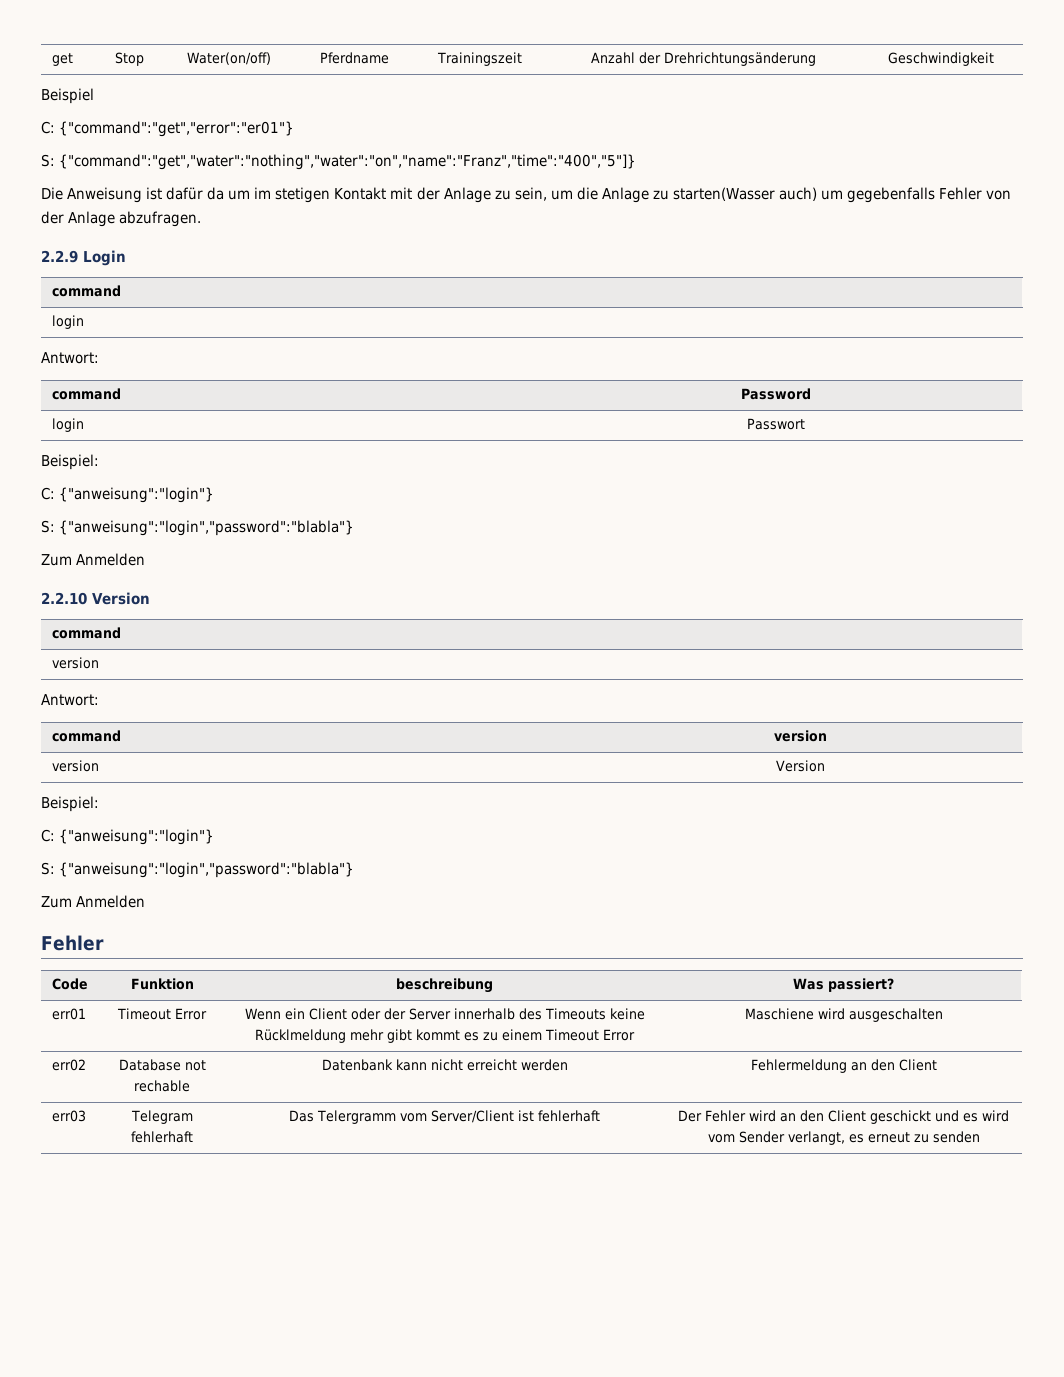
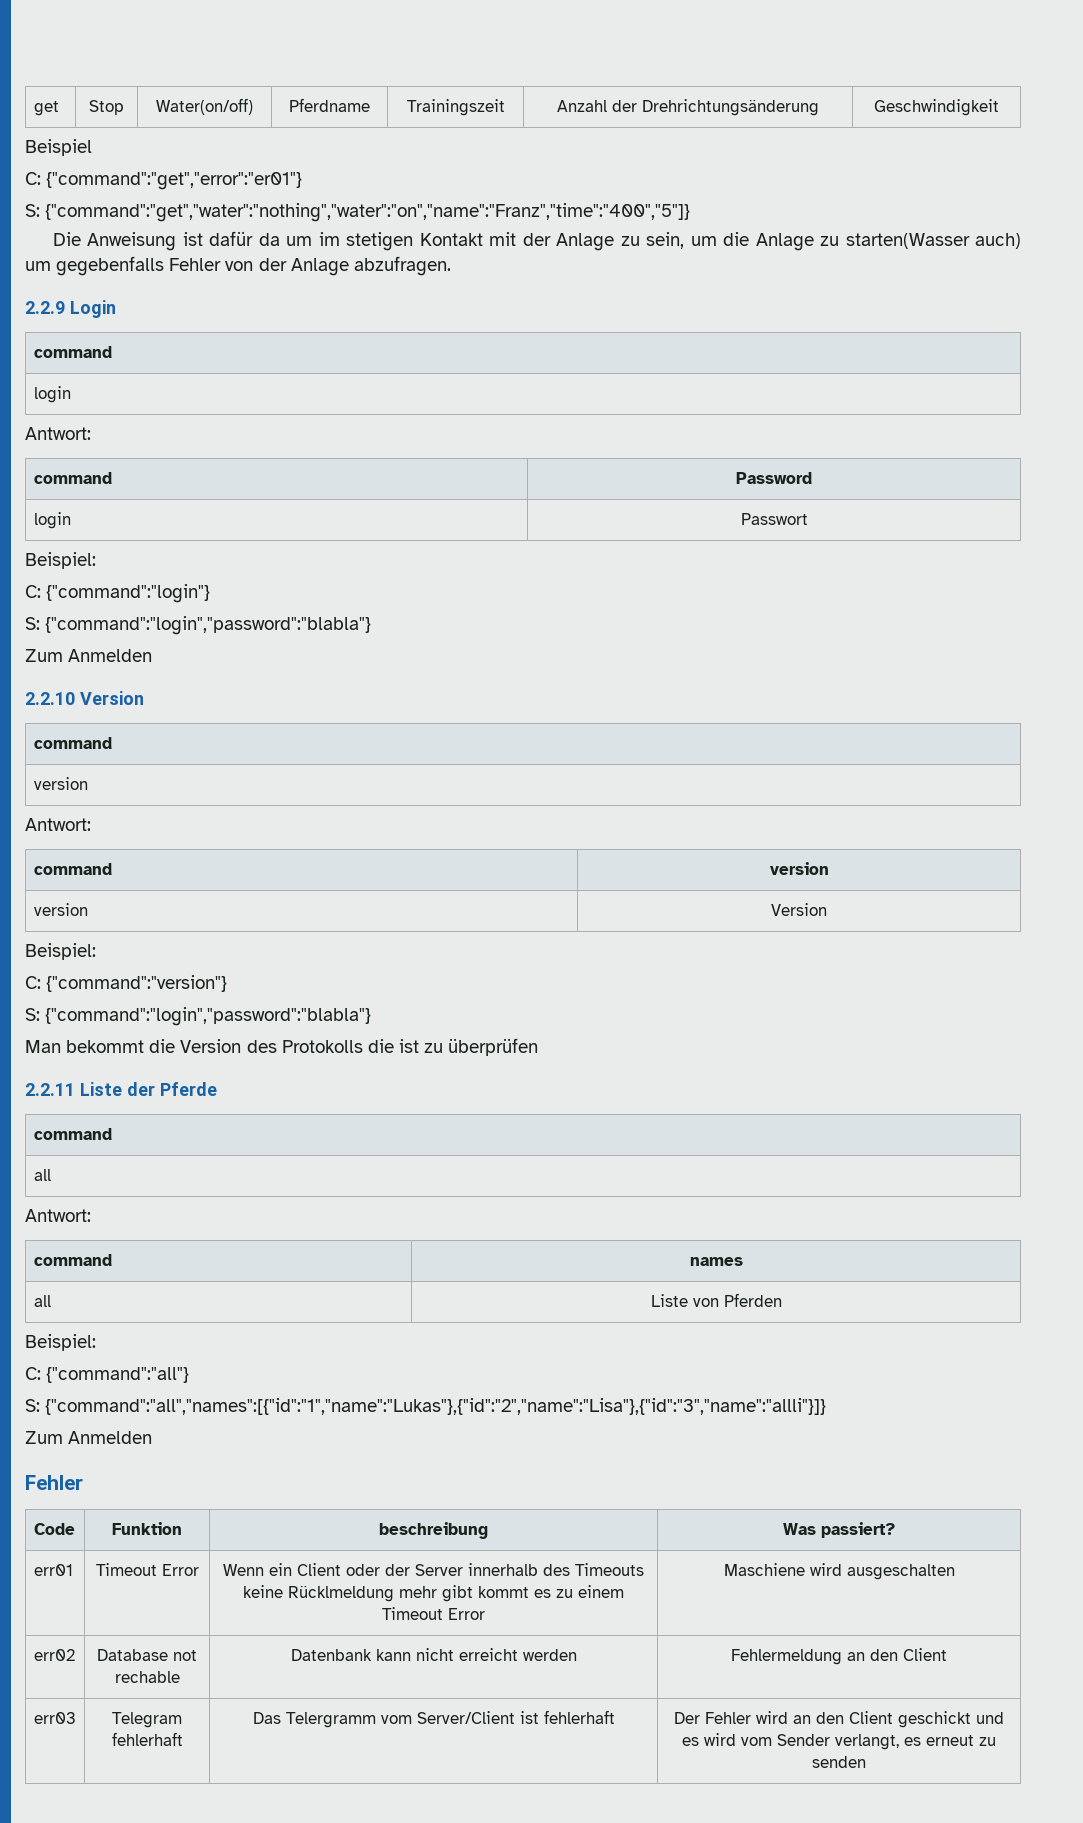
[59,487,215,503] [41,520,355,536] {"anweisung":"login"} // S: {"anweisung":"login","password":"blabla"} -> [46,584,211,603] [25,616,372,635] {"command":"login"} // S: {"command":"login","password":"blabla"}
[59,829,215,845] [41,862,355,878] {"anweisung":"login"} // S: {"anweisung":"login","password":"blabla"} -> [46,975,228,992] [25,1007,372,1026] [25,1038,539,1056] [25,1082,217,1096] [33,1128,112,1140] [33,1169,51,1181] [25,1209,91,1222] [33,1254,112,1266] [689,1257,743,1266] [33,1295,51,1307] [650,1293,782,1307] [25,1334,96,1351] [25,1367,190,1383] [25,1398,827,1415] {"command":"version"} // S: {"command":"login","password":"blabla"} // Man bekommt die Version des Protokolls die ist zu überprüfen // 2.2.11 Liste der Pferde // command // all // Antwort: // command | names // all | Liste von Pferden // Beispiel: // C: {"command":"all"} // S: {"command":"all","names":[{"id":"1","name":"Lukas"},{"id":"2","name":"Lisa"},{"id":"3","name":"allli"}]}

